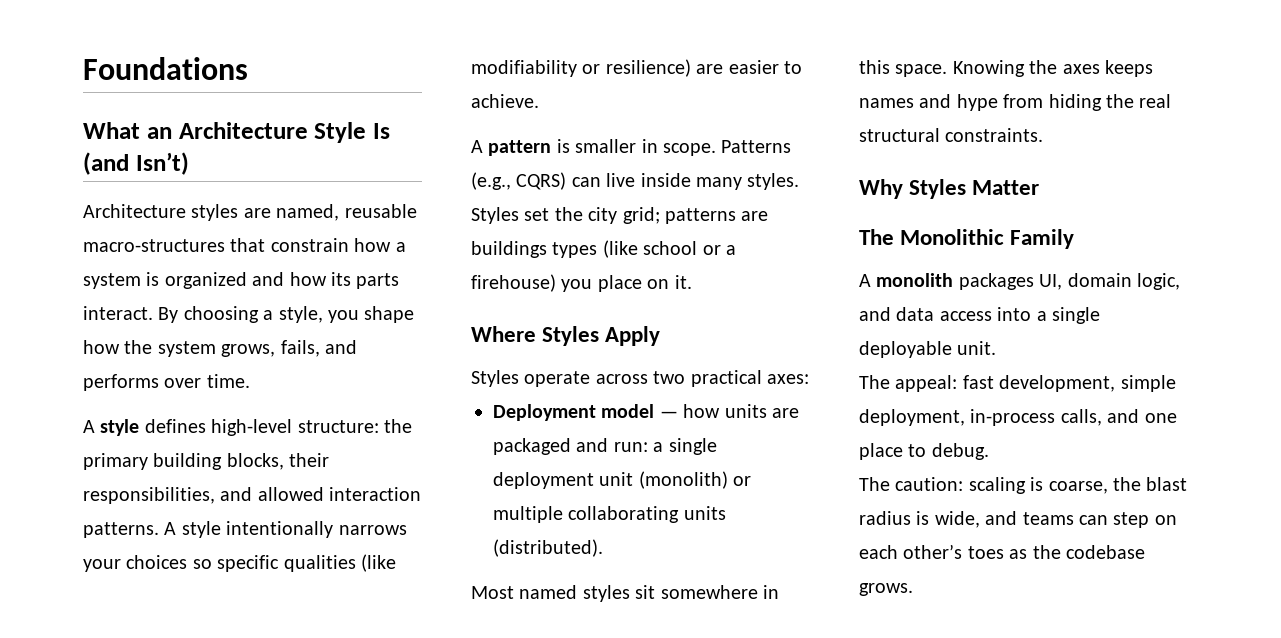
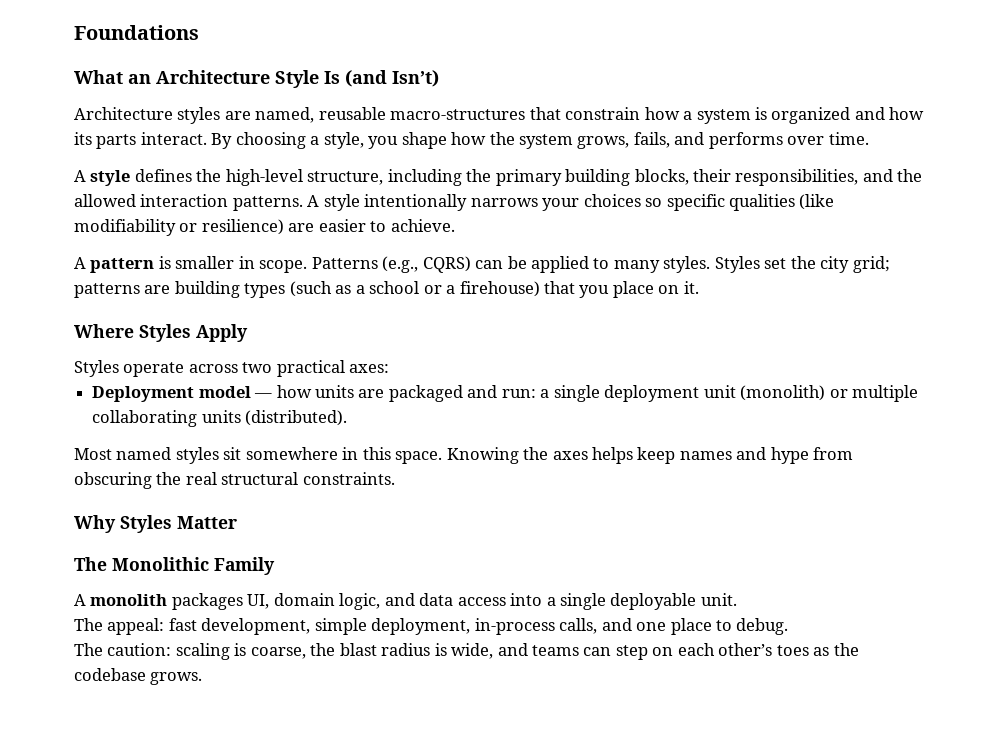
[211,419,379,436] high-level structure: -> [196,169,462,186] the high-level structure, including
(253, 494) none -> [897,169,923,182] the
[606,173,691,187] live inside -> [507,256,610,273] be applied to
[471,240,638,258] buildings types (like -> [174,281,365,298] building types (such as a
(556, 283) none -> [544,281,576,294] that
[1105,60,1153,77] keeps -> [592,447,676,464] helps keep
[1048,94,1102,111] hiding -> [74,472,152,489] obscuring

